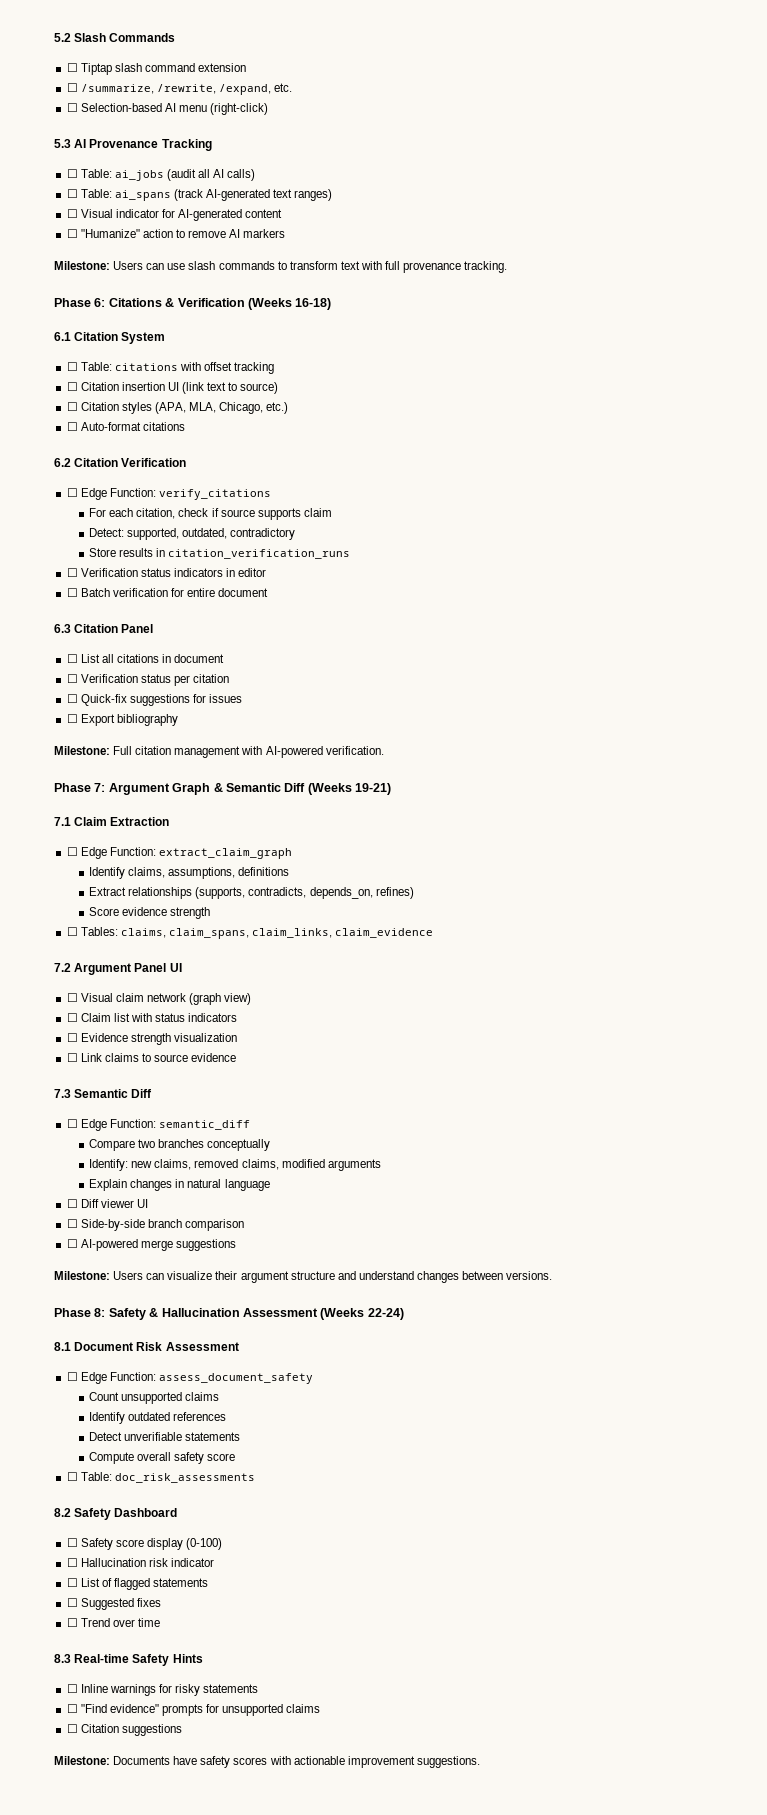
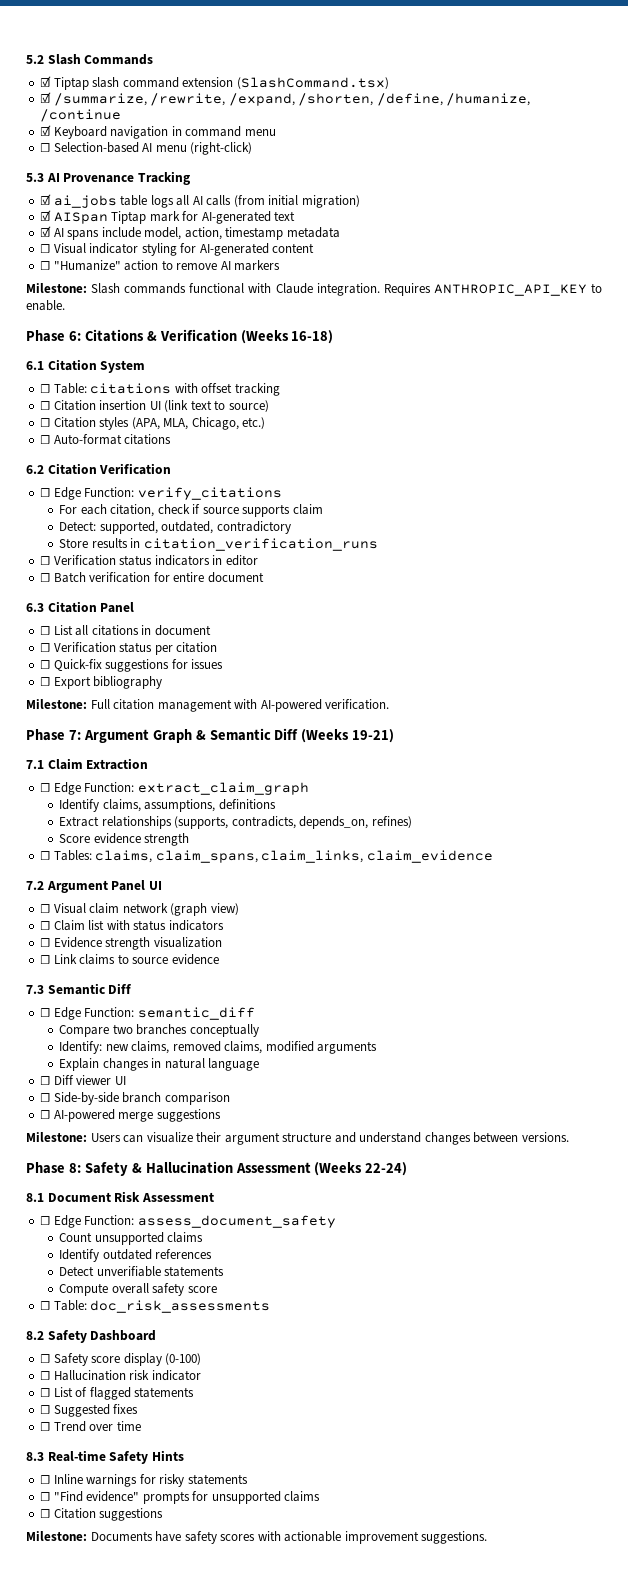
[66,63,78,72] ☐ -> [40,76,52,87] ☑
[66,83,78,92] // ☐ -> [236,77,389,89] [40,92,52,103] (SlashCommand.tsx) // ☑
[274,83,293,92] etc. -> [298,93,531,106] [40,109,122,122] [40,125,276,139] /shorten, /define, /humanize, /continue // ☑ Keyboard navigation in command menu
[66,169,256,181] [66,189,333,201] ☐ Table: ai_jobs (audit all AI calls) // ☐ Table: ai_spans (track AI-generated text ranges) -> [40,194,360,208] [40,210,296,224] [40,226,340,240] ☑ ai_jobs table logs all AI calls (from initial migration) // ☑ AISpan Tiptap mark for AI-generated text // ☑ AI spans include model, action, timestamp metadata
(159, 213) none -> [141,243,177,256] styling
[113,261,508,273] Users can use slash commands to transform text with full provenance tracking. -> [91,283,602,296] [26,300,65,311] Slash commands functional with Claude integration. Requires ANTHROPIC_API_KEY to enable.

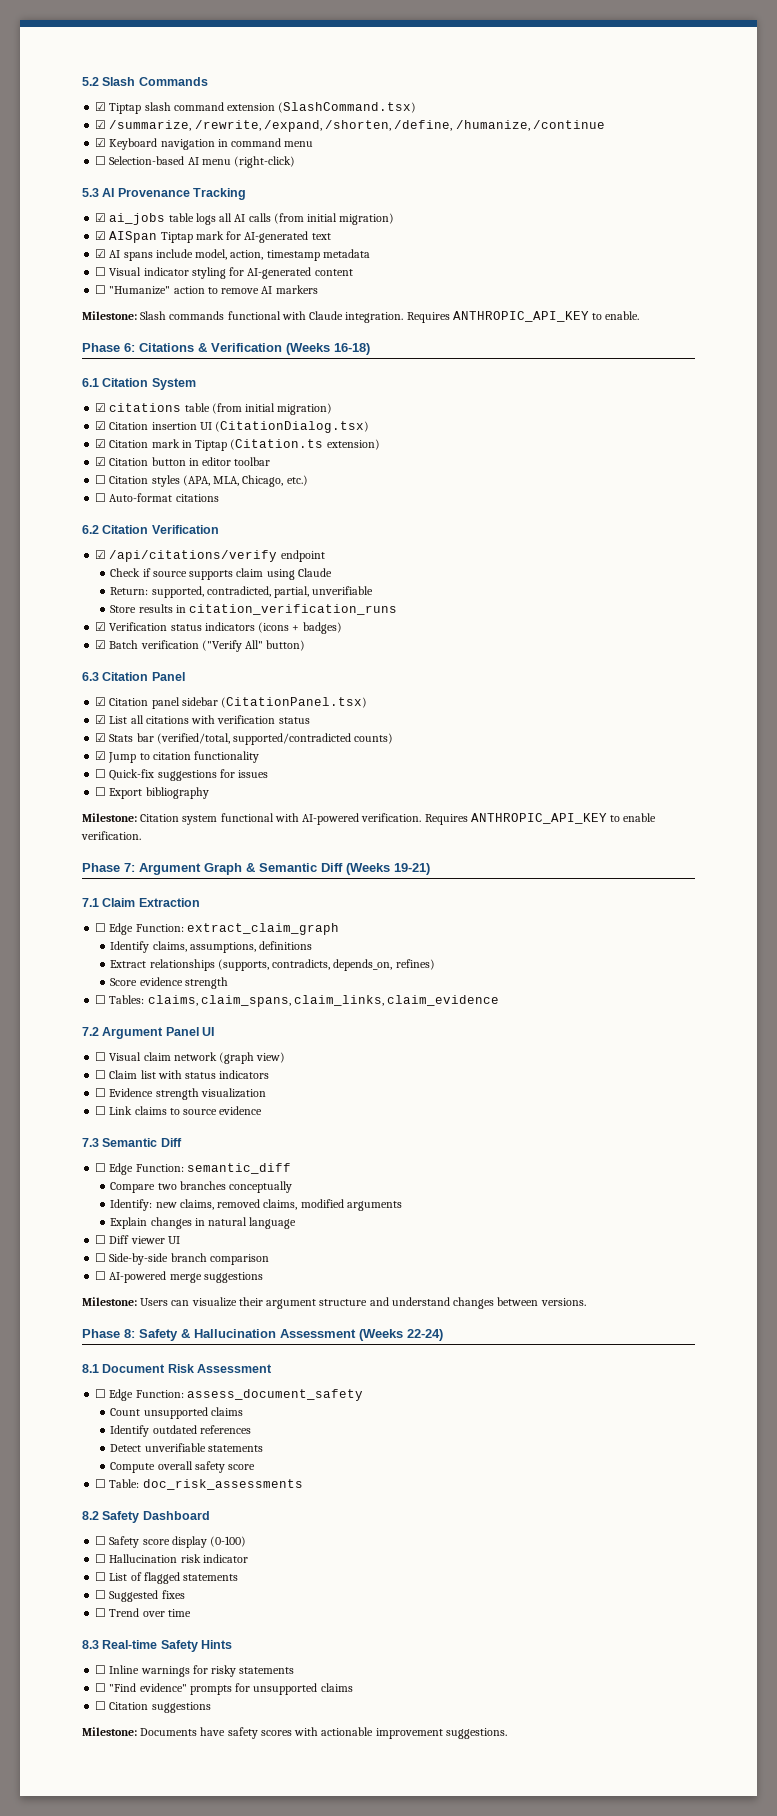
[40,383,280,396] [40,400,269,412] ☐ Table: citations with offset tracking // ☐ Citation insertion UI (link text to source) -> [95,403,333,415] [95,421,370,433] [95,439,380,451] [95,457,271,466] ☑ citations table (from initial migration) // ☑ Citation insertion UI (CitationDialog.tsx) // ☑ Citation mark in Tiptap (Citation.ts extension) // ☑ Citation button in editor toolbar
[40,487,282,500] [59,504,323,517] [59,521,291,534] ☐ Edge Function: verify_citations // For each citation, check if source supports claim // Detect: supported, outdated, contradictory -> [95,550,325,562] [110,568,332,580] [110,586,374,598] ☑ /api/citations/verify endpoint // Check if source supports claim using Claude // Return: supported, contradicted, partial, unverifiable
[40,556,51,565] ☐ -> [95,622,107,631] ☑
[212,555,258,566] [40,572,264,583] [26,601,135,613] [40,625,211,636] [40,642,218,655] in editor // ☐ Batch verification for entire document // 6.3 Citation Panel // ☐ List all citations in document // ☐ Verification status per citation -> [258,622,342,634] [95,640,306,652] [82,672,185,681] [95,697,368,709] [95,715,310,724] [95,733,394,745] [95,751,260,763] (icons + badges) // ☑ Batch verification ("Verify All" button) // 6.3 Citation Panel // ☑ Citation panel sidebar (CitationPanel.tsx) // ☑ List all citations with verification status // ☑ Stats bar (verified/total, supported/contradicted counts) // ☑ Jump to citation functionality
[90,699,232,712] Full citation management -> [140,813,274,825] Citation system functional
(390, 704) none -> [424,813,657,825] [81,831,141,840] Requires ANTHROPIC_API_KEY to enable verification.

